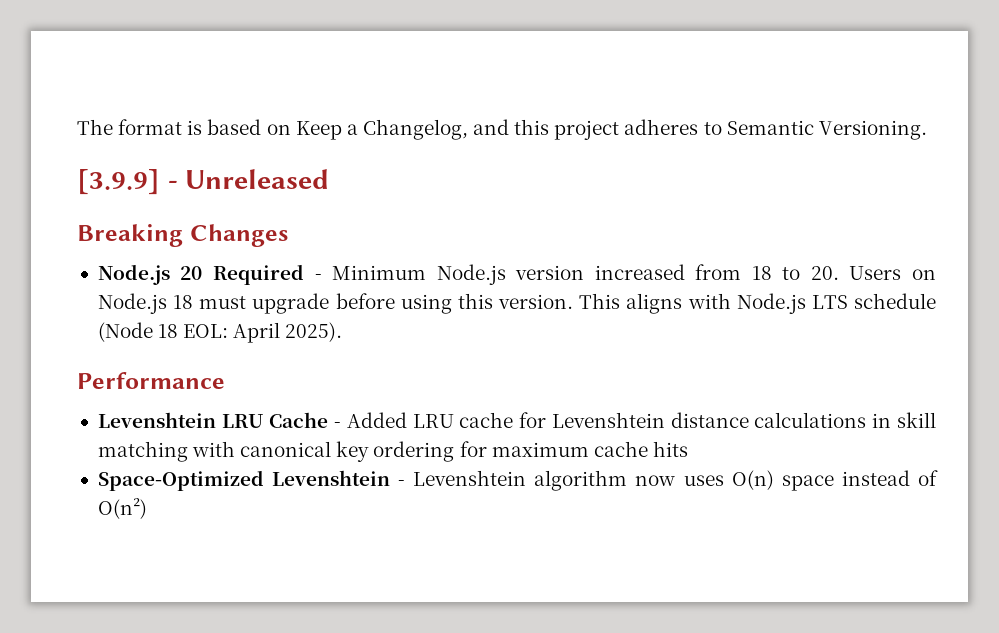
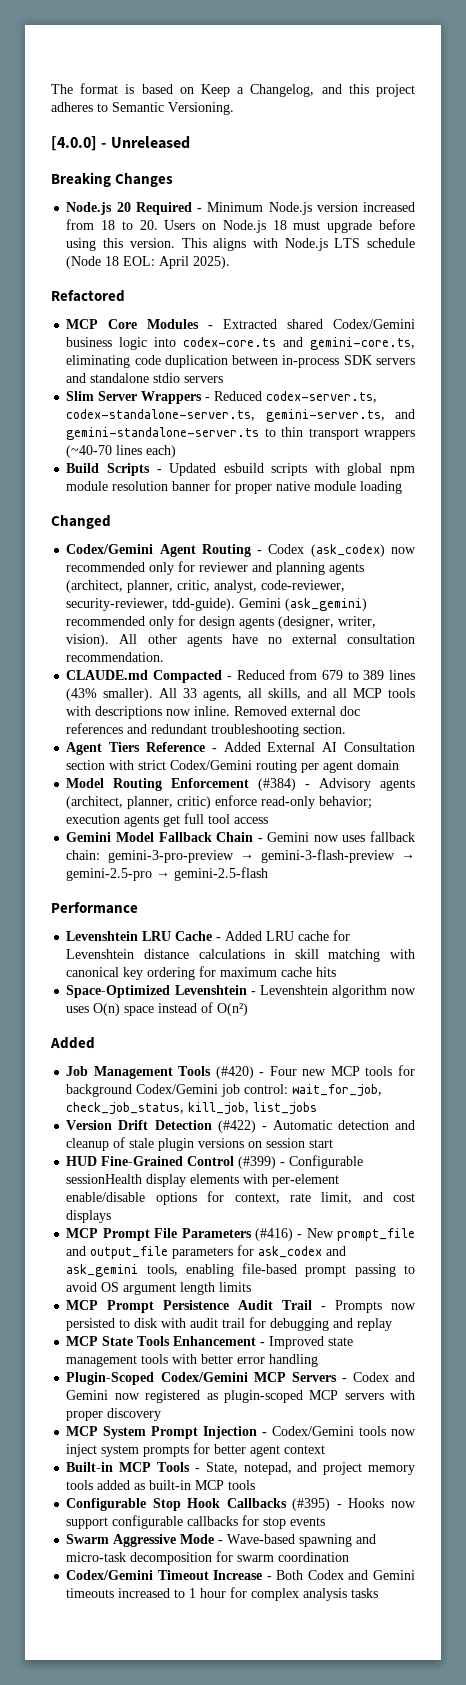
[77,169,160,195] [3.9.9] -> [51,136,97,151] [4.0.0]
(343, 332) none -> [51,290,125,302] [66,319,416,329] [66,337,416,350] [66,355,415,368] [66,373,224,383] [66,391,378,404] [66,409,416,422] [66,427,415,440] [66,445,177,458] [66,463,415,476] [66,480,403,494] [51,515,111,529] [66,544,417,557] [66,561,365,575] [66,580,346,593] [66,598,368,611] [66,615,377,629] [66,634,415,647] [66,652,165,662] [66,669,415,683] [66,688,415,701] [66,706,361,719] [66,723,347,737] [66,742,416,755] [66,760,400,773] [66,778,415,791] [66,795,373,809] [66,813,269,827] [66,831,415,842] [66,849,415,863] [66,867,269,881] // Refactored // MCP Core Modules - Extracted shared Codex/Gemini business logic into codex-core.ts and gemini-core.ts, eliminating code duplication between in-process SDK servers and standalone stdio servers // Slim Server Wrappers - Reduced codex-server.ts, codex-standalone-server.ts, gemini-server.ts, and gemini-standalone-server.ts to thin transport wrappers (~40-70 lines each) // Build Scripts - Updated esbuild scripts with global npm module resolution banner for proper native module loading // Changed // Codex/Gemini Agent Routing - Codex (ask_codex) now recommended only for reviewer and planning agents (architect, planner, critic, analyst, code-reviewer, security-reviewer, tdd-guide). Gemini (ask_gemini) recommended only for design agents (designer, writer, vision). All other agents have no external consultation recommendation. // CLAUDE.md Compacted - Reduced from 679 to 389 lines (43% smaller). All 33 agents, all skills, and all MCP tools with descriptions now inline. Removed external doc references and redundant troubleshooting section. // Agent Tiers Reference - Added External AI Consultation section with strict Codex/Gemini routing per agent domain // Model Routing Enforcement (#384) - Advisory agents (architect, planner, critic) enforce read-only behavior; execution agents get full tool access // Gemini Model Fallback Chain - Gemini now uses fallback chain: gemini-3-pro-preview → gemini-3-flash-preview → gemini-2.5-pro → gemini-2.5-flash
(147, 508) none -> [50,1037,95,1049] [66,1065,416,1079] [66,1084,383,1097] [66,1102,318,1115] [66,1120,415,1133] [66,1137,334,1151] [66,1155,364,1169] [66,1174,340,1187] [66,1191,415,1205] [66,1210,112,1223] [66,1228,415,1241] [66,1245,347,1259] [66,1263,415,1277] [66,1282,252,1295] [66,1300,416,1313] [66,1317,393,1331] [66,1336,354,1349] [66,1354,319,1367] [66,1372,416,1385] [66,1390,415,1403] [66,1408,162,1421] [66,1426,416,1439] [66,1443,326,1457] [66,1462,415,1475] [66,1480,256,1490] [66,1498,416,1511] [66,1515,326,1529] [66,1534,377,1547] [66,1551,350,1565] [66,1570,415,1580] [66,1587,379,1601] // Added // Job Management Tools (#420) - Four new MCP tools for background Codex/Gemini job control: wait_for_job, check_job_status, kill_job, list_jobs // Version Drift Detection (#422) - Automatic detection and cleanup of stale plugin versions on session start // HUD Fine-Grained Control (#399) - Configurable sessionHealth display elements with per-element enable/disable options for context, rate limit, and cost displays // MCP Prompt File Parameters (#416) - New prompt_file and output_file parameters for ask_codex and ask_gemini tools, enabling file-based prompt passing to avoid OS argument length limits // MCP Prompt Persistence Audit Trail - Prompts now persisted to disk with audit trail for debugging and replay // MCP State Tools Enhancement - Improved state management tools with better error handling // Plugin-Scoped Codex/Gemini MCP Servers - Codex and Gemini now registered as plugin-scoped MCP servers with proper discovery // MCP System Prompt Injection - Codex/Gemini tools now inject system prompts for better agent context // Built-in MCP Tools - State, notepad, and project memory tools added as built-in MCP tools // Configurable Stop Hook Callbacks (#395) - Hooks now support configurable callbacks for stop events // Swarm Aggressive Mode - Wave-based spawning and micro-task decomposition for swarm coordination // Codex/Gemini Timeout Increase - Both Codex and Gemini timeouts increased to 1 hour for complex analysis tasks

